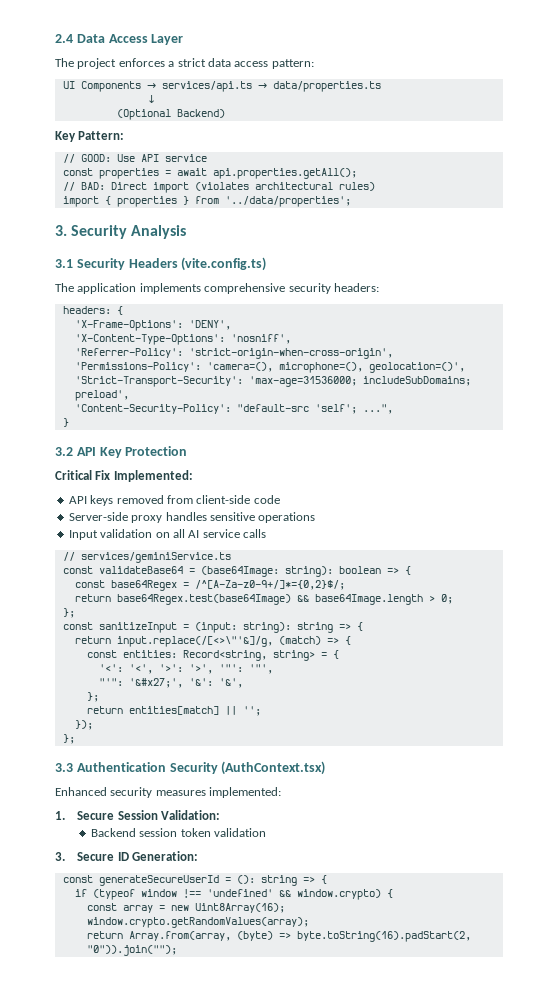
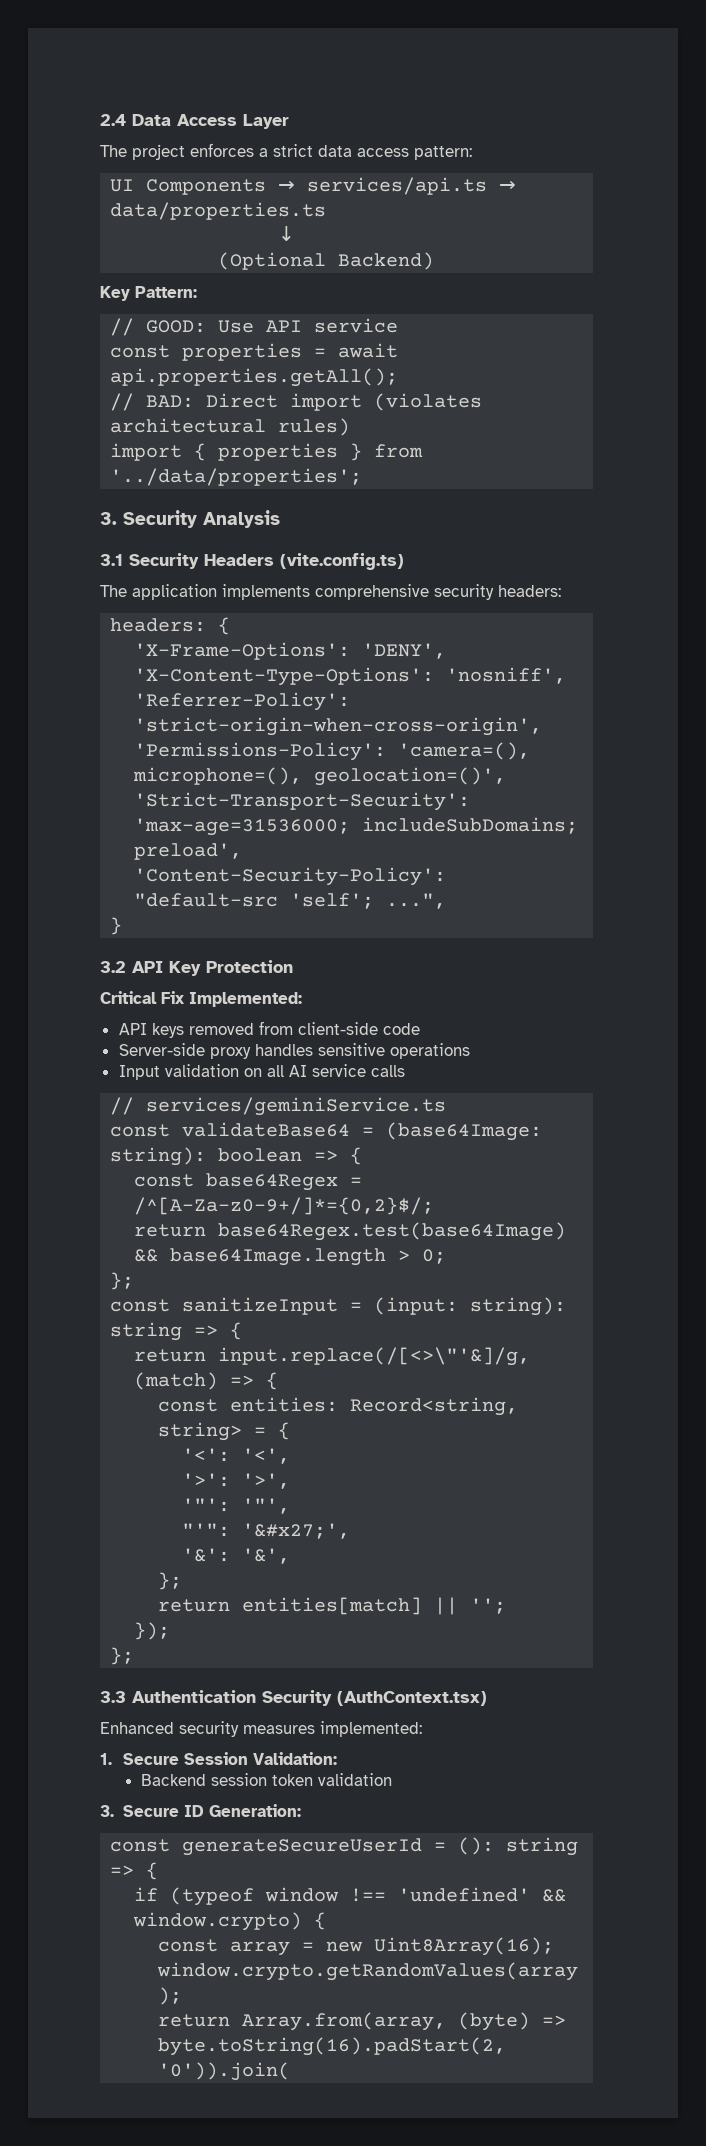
(153, 669) none -> (291, 1456) //
(213, 669) none -> (291, 1481) //
(183, 683) none -> (351, 1531) //
[86,945,177,956] "0")).join(""); -> [158,2062,291,2081] '0')).join(

